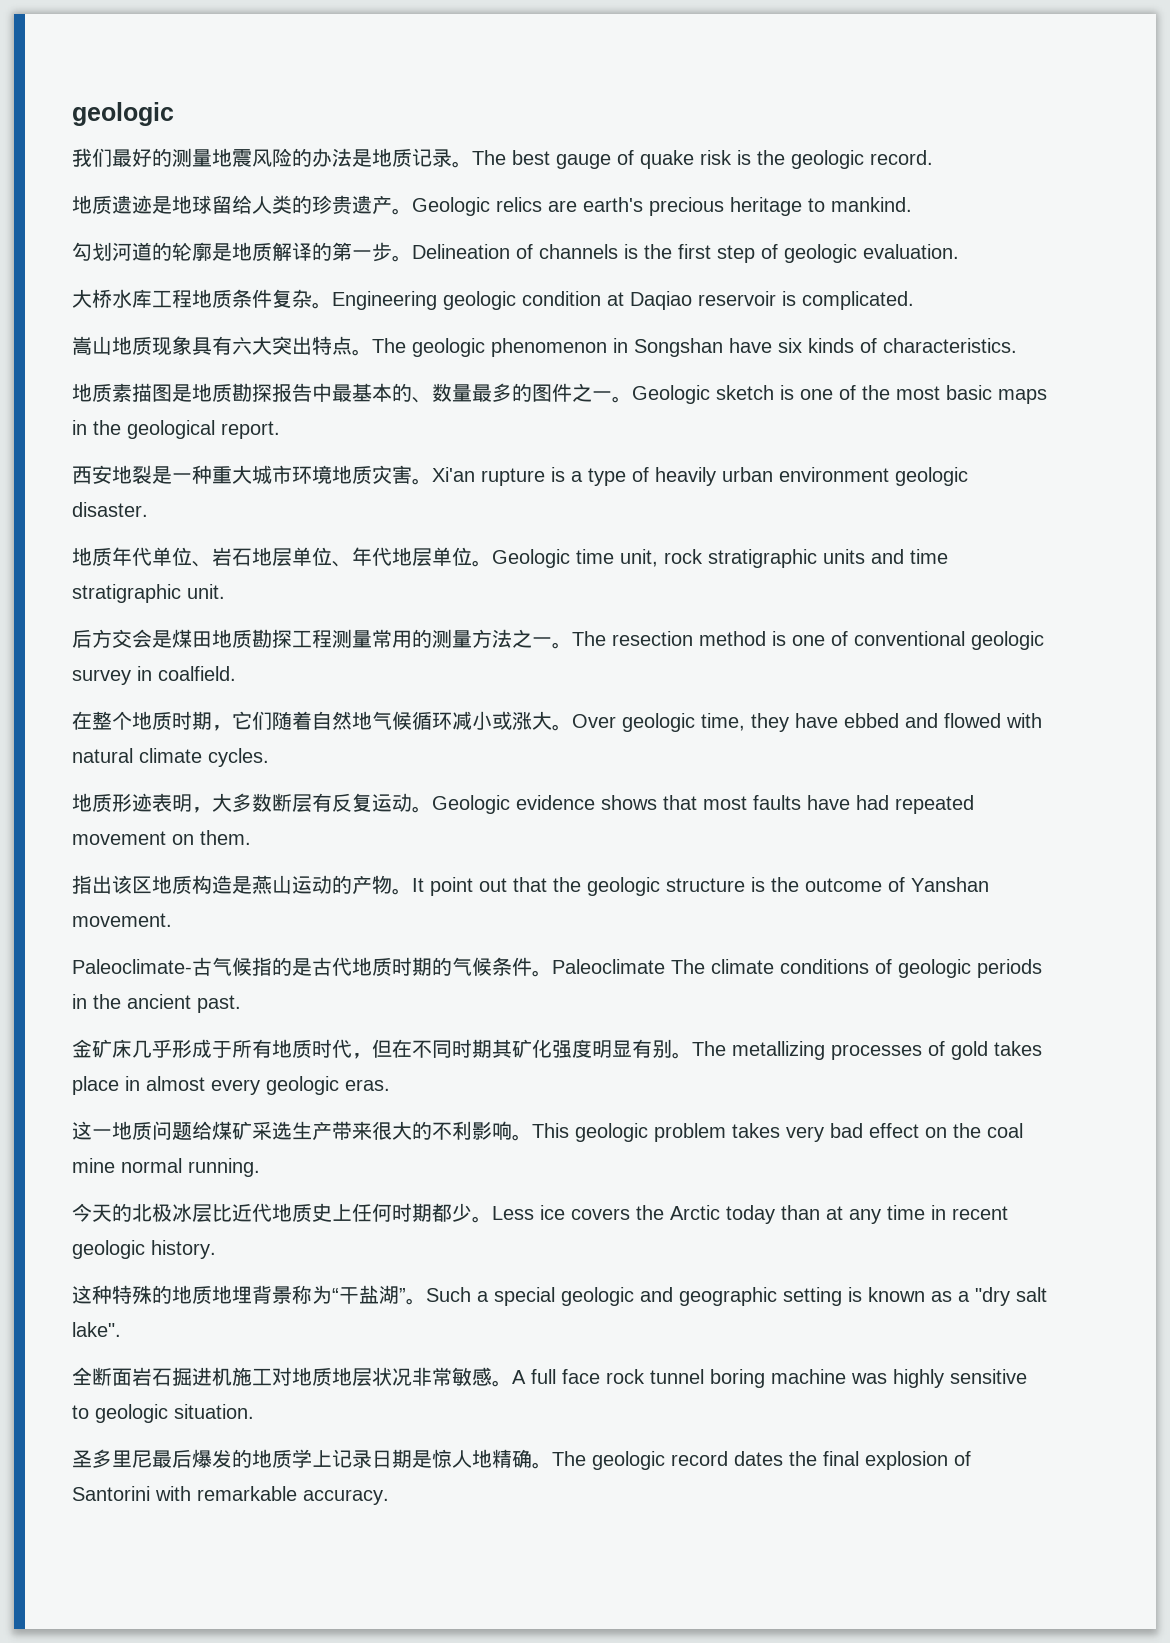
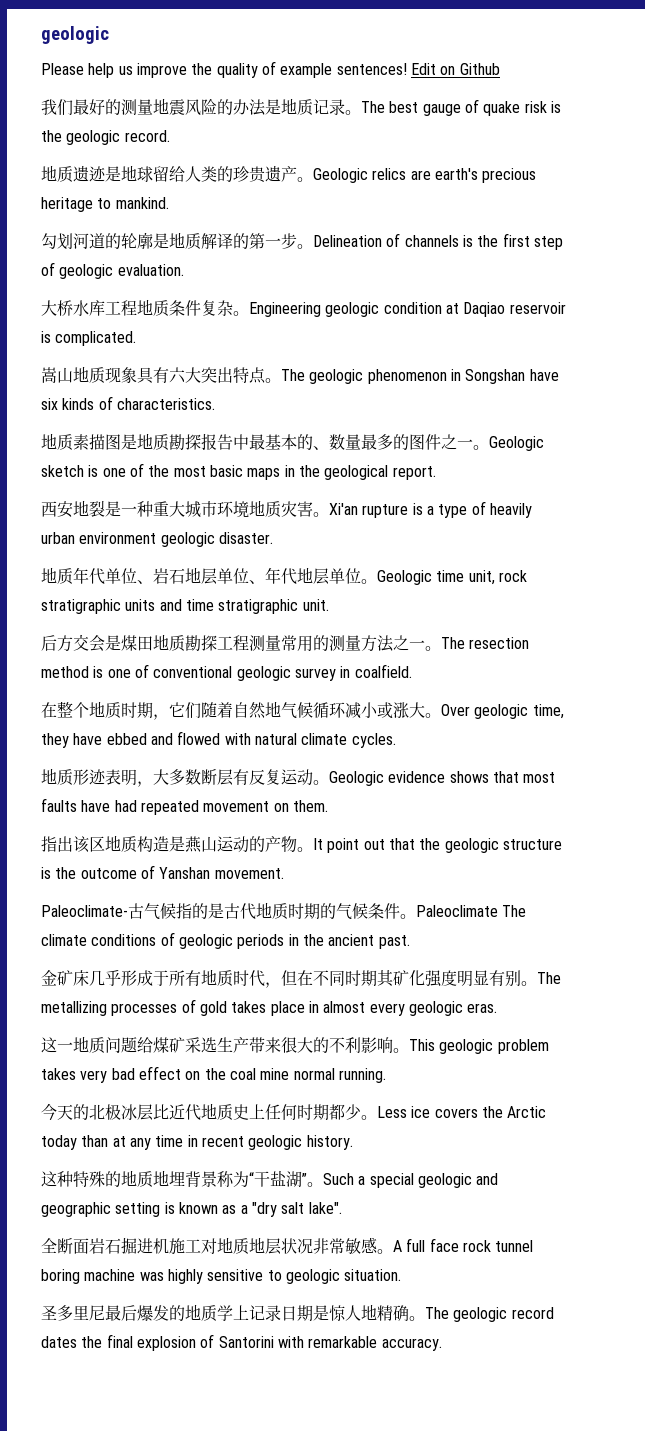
[72,102,174,126] geologic -> [41,26,109,44] [41,61,500,78] geologic // Please help us improve the quality of example sentences! Edit on Github

